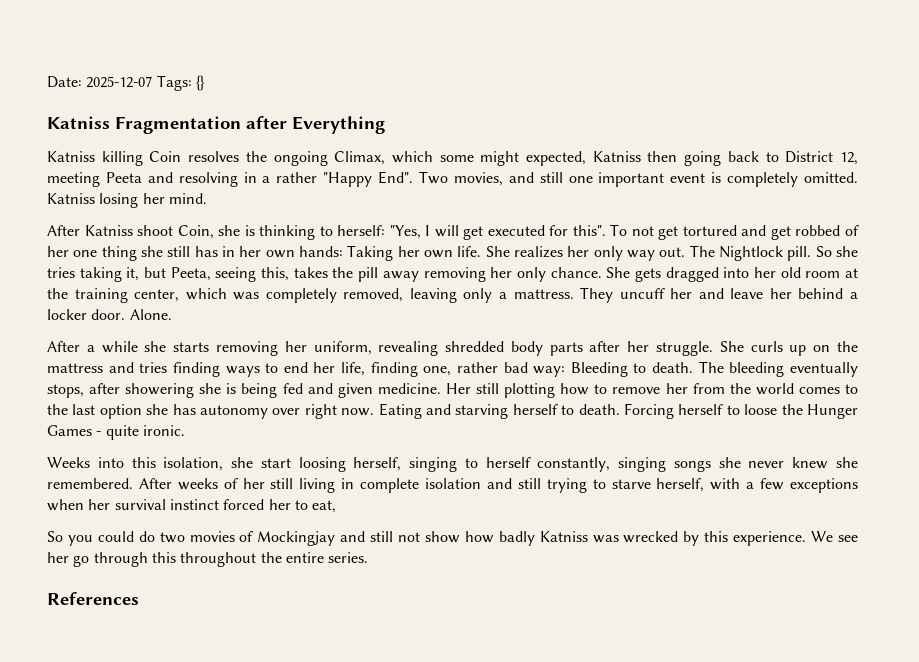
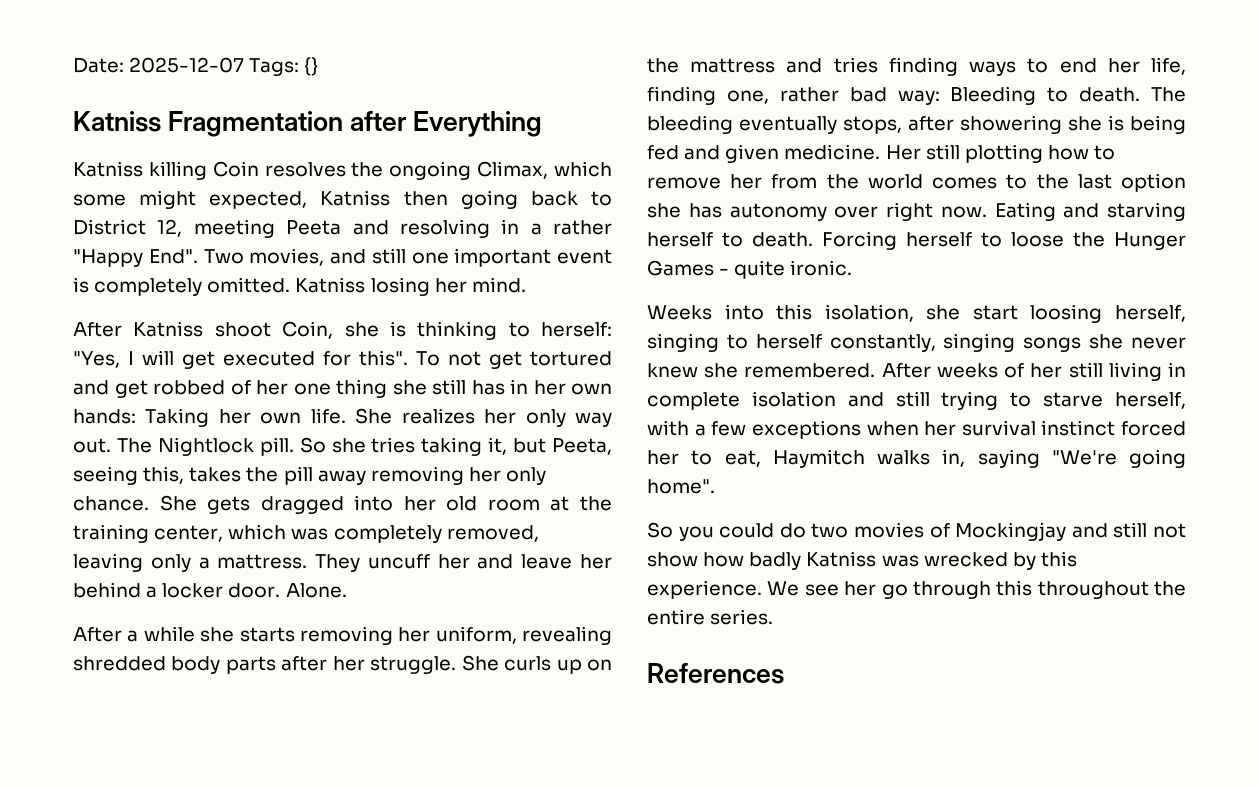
(337, 506) none -> [772,449,1186,468] [647,479,715,494] Haymitch walks in, saying "We're going home".

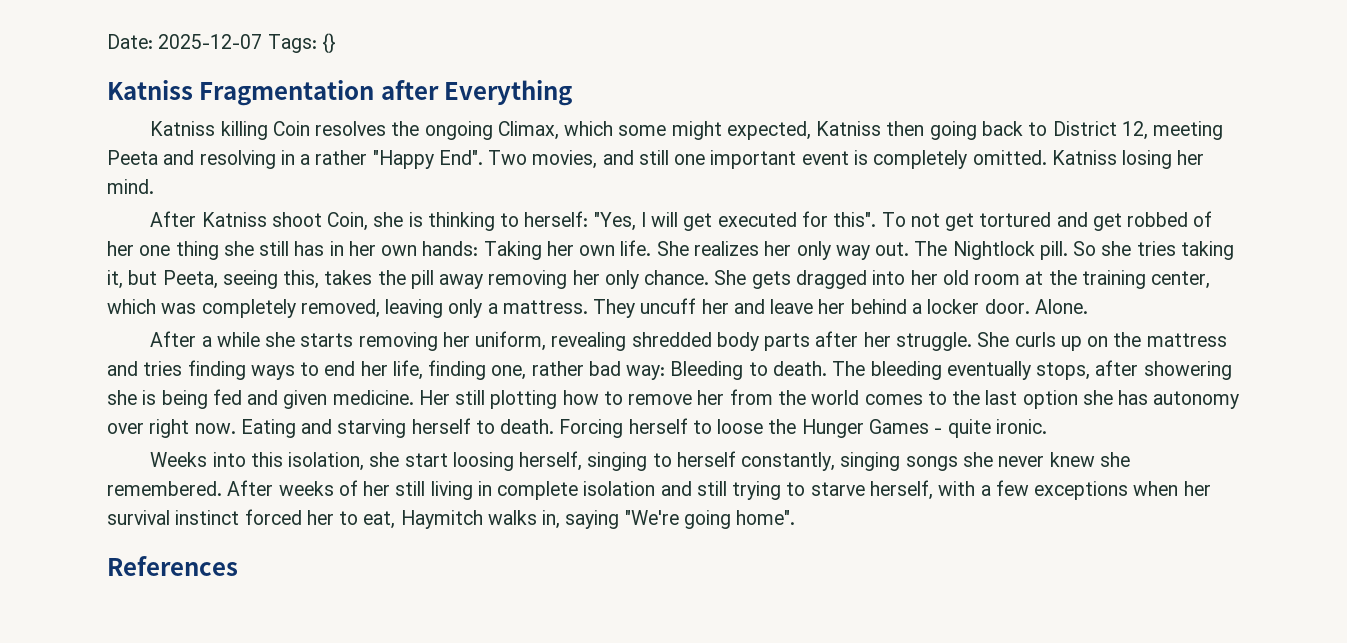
[647,522,1186,541] [647,551,1077,570] [647,580,1186,599] [647,609,774,625] // So you could do two movies of Mockingjay and still not show how badly Katniss was wrecked by this experience. We see her go through this throughout the entire series. -> (796, 517) none

